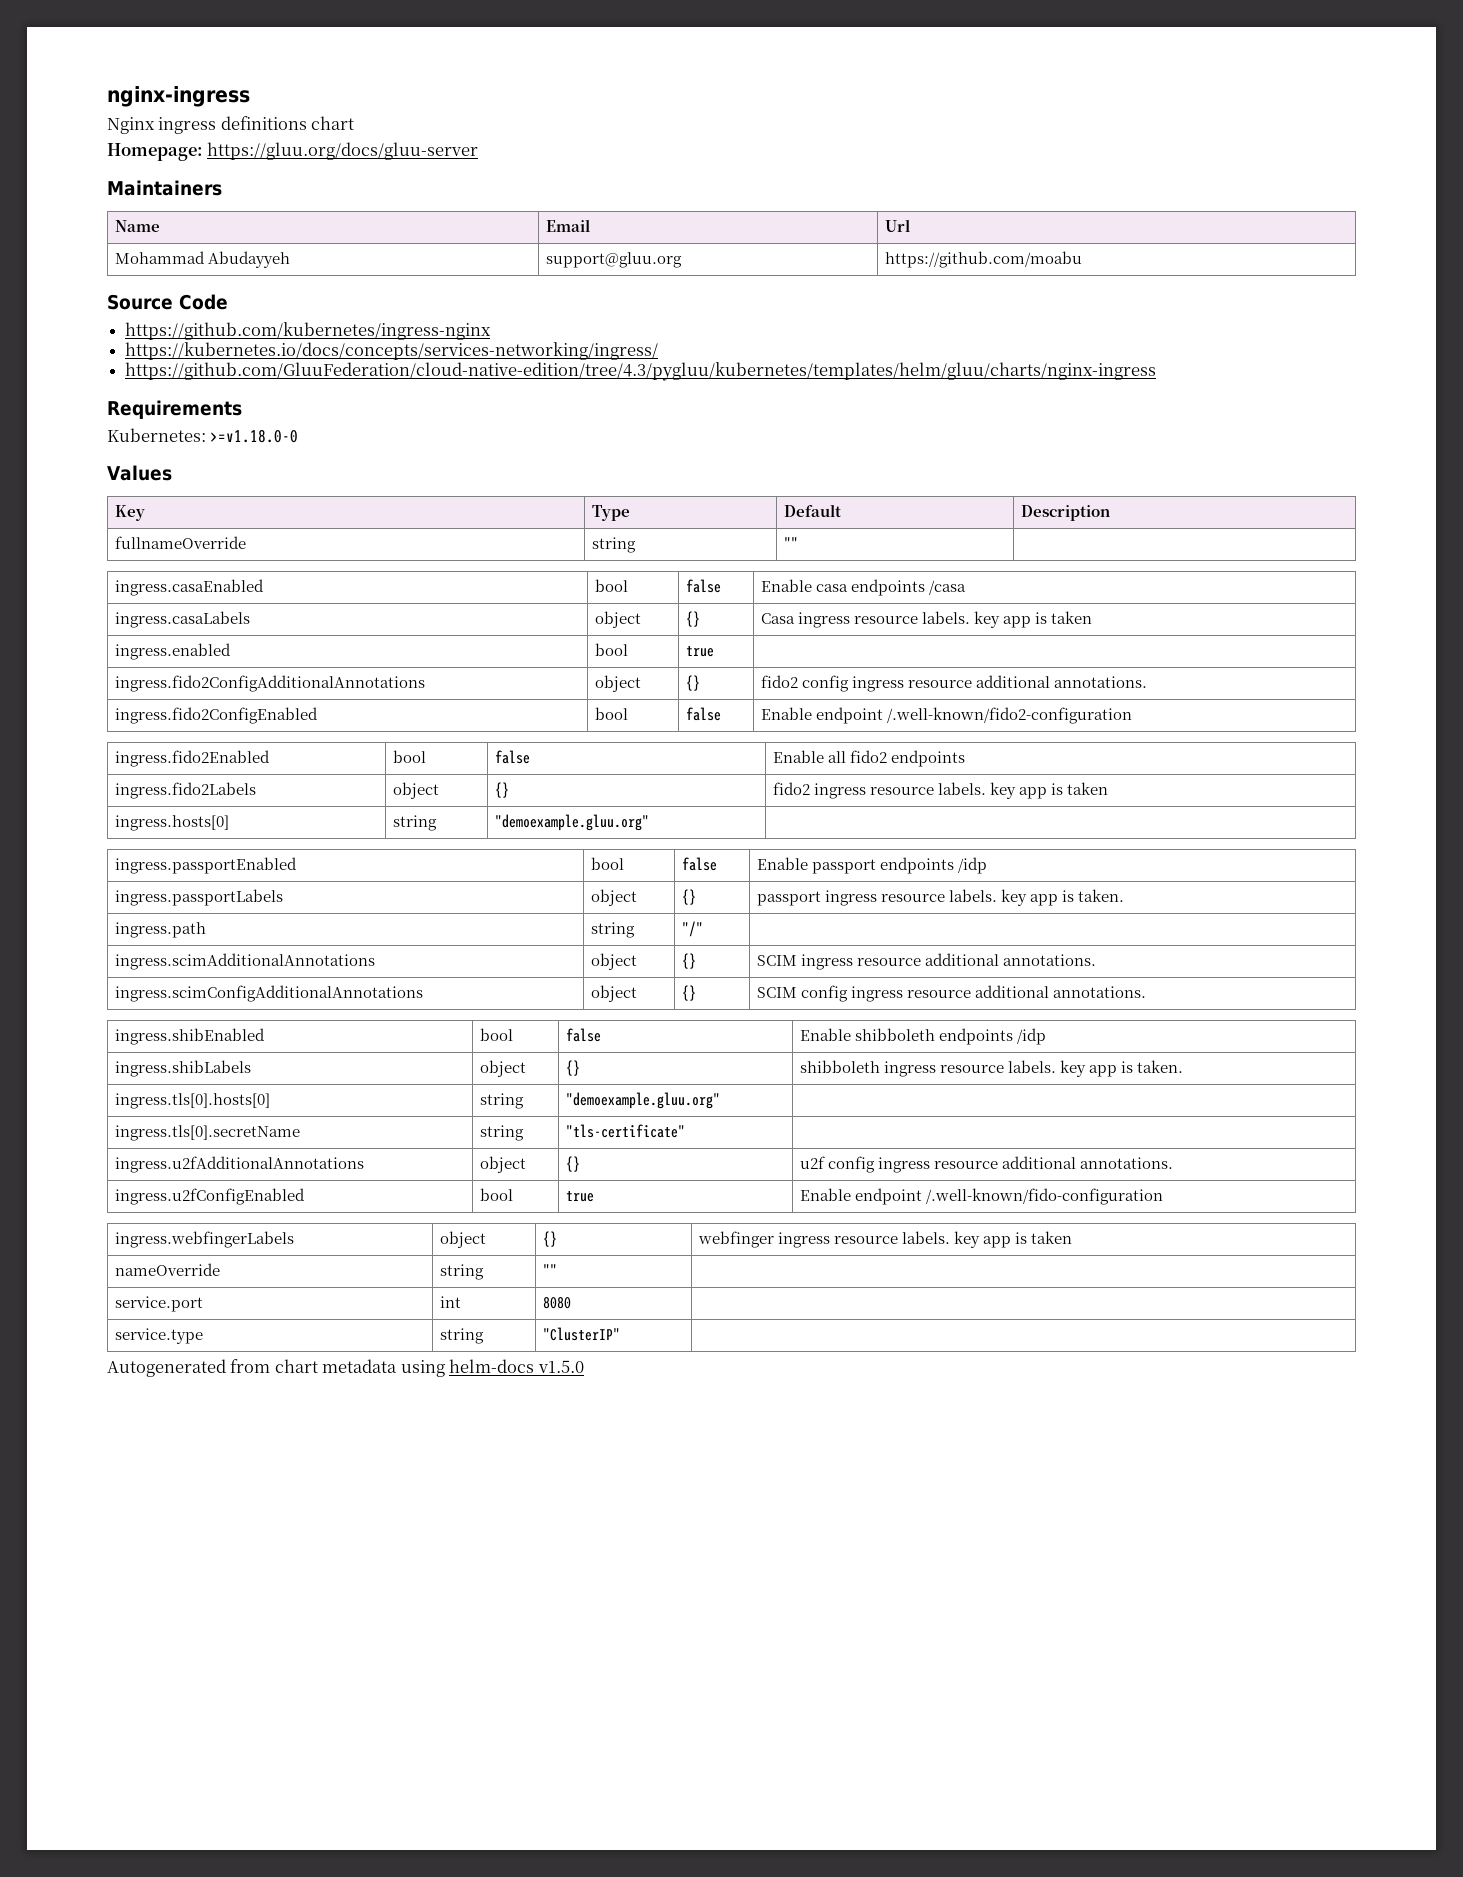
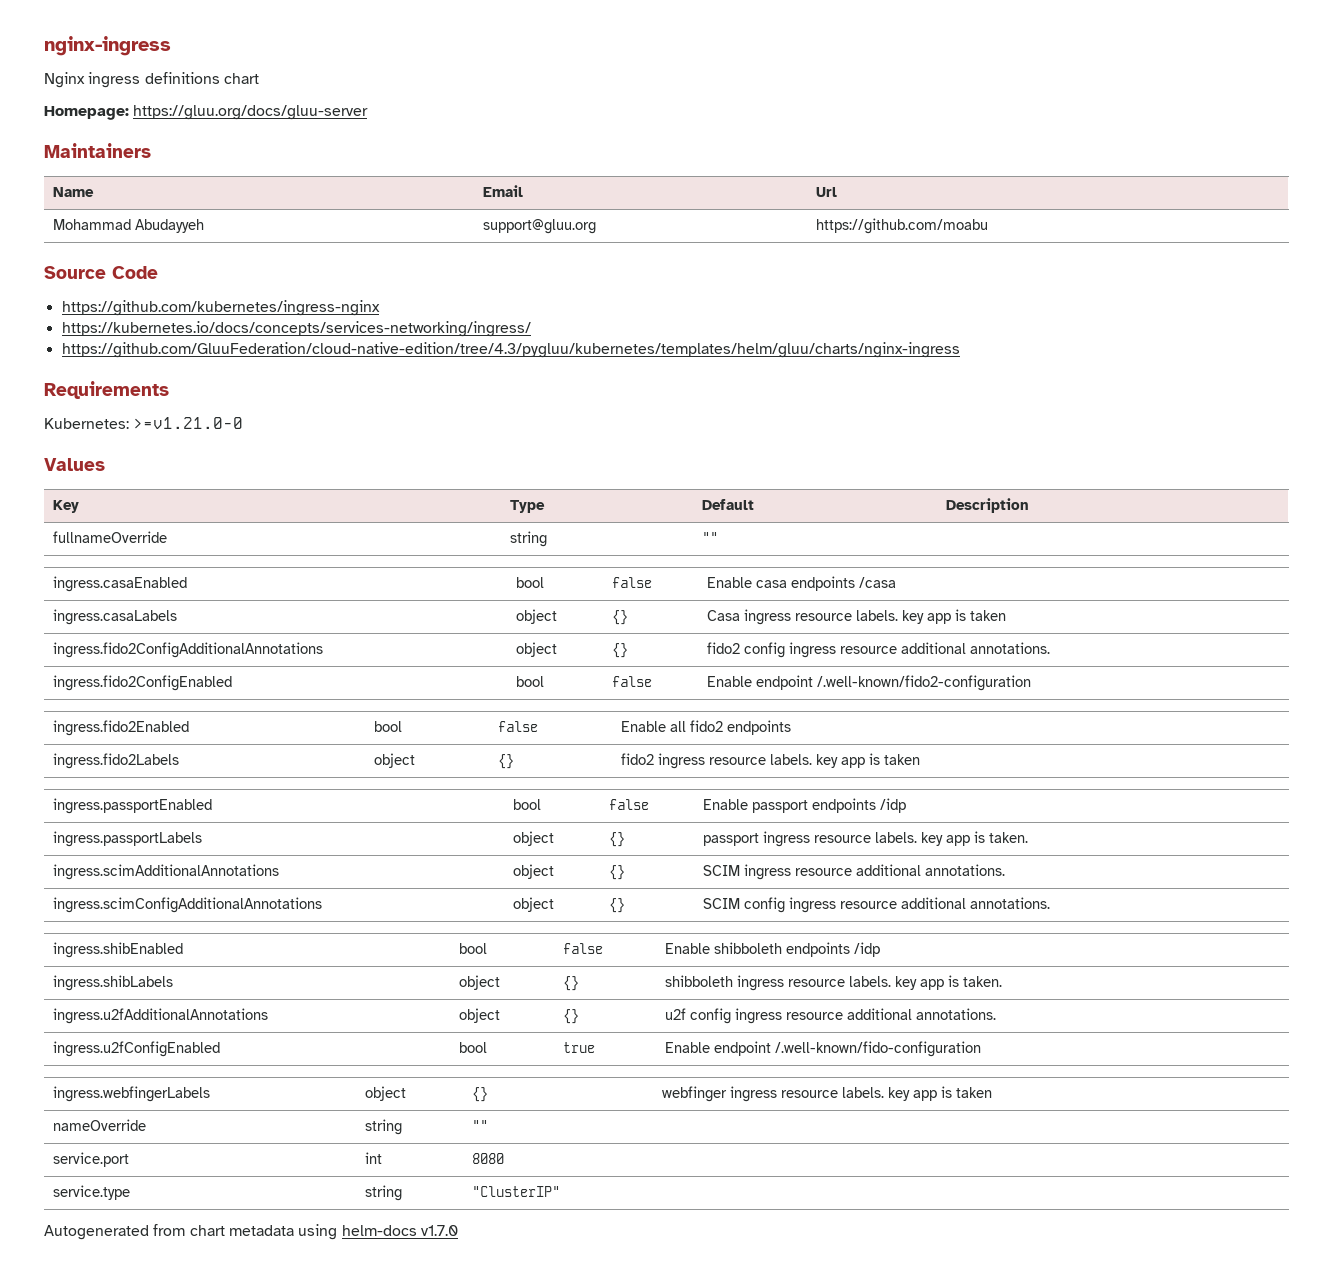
[210,429,299,443] >=v1.18.0-0 -> [133,417,244,429] >=v1.21.0-0
[114,643,231,660] [594,643,628,656] [685,646,714,657] // ingress.enabled | bool | true | -> (1006, 615) none
[114,815,229,831] [392,815,437,831] [494,814,649,831] // ingress.hosts[0] | string | "demoexample.gluu.org" | -> (920, 759) none
[114,922,206,938] [590,922,635,938] [681,921,703,937] // ingress.path | string | "/" | -> (1028, 837) none
[114,1093,270,1109] [479,1093,524,1109] [565,1092,720,1109] [114,1125,300,1141] [479,1125,524,1141] [565,1124,685,1138] // ingress.tls[0].hosts[0] | string | "demoexample.gluu.org" | // ingress.tls[0].secretName | string | "tls-certificate" | -> (1002, 981) none
[537,1360,584,1373] v1.5.0 -> [420,1225,458,1236] v1.7.0

